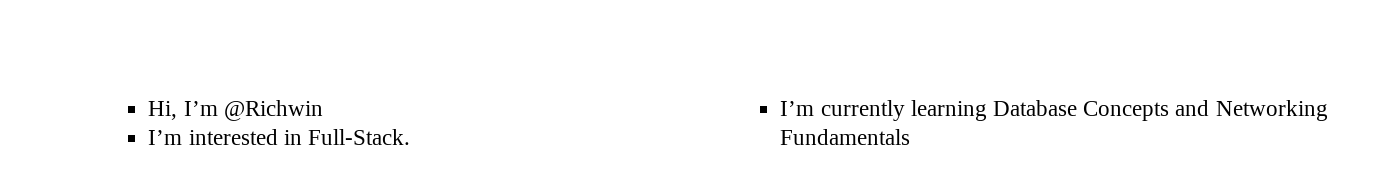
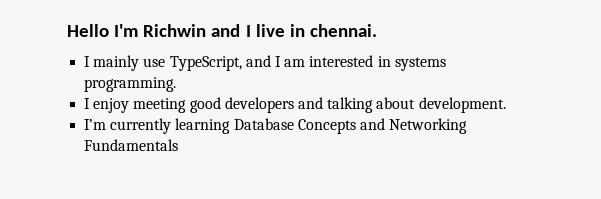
[148,100,323,121] [148,129,410,145] Hi, I’m @Richwin // I’m interested in Full-Stack. -> [67,24,377,37] [84,55,446,71] [84,77,177,92] [84,97,506,113] Hello I'm Richwin and I live in chennai. // I mainly use TypeScript, and I am interested in systems programming. // I enjoy meeting good developers and talking about development.

